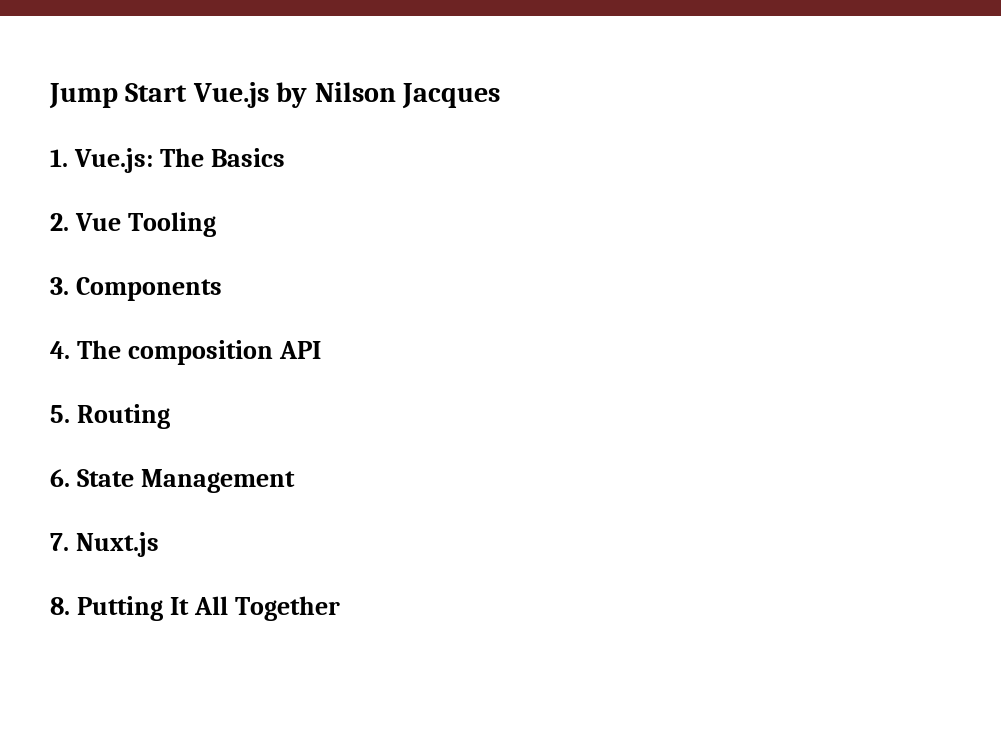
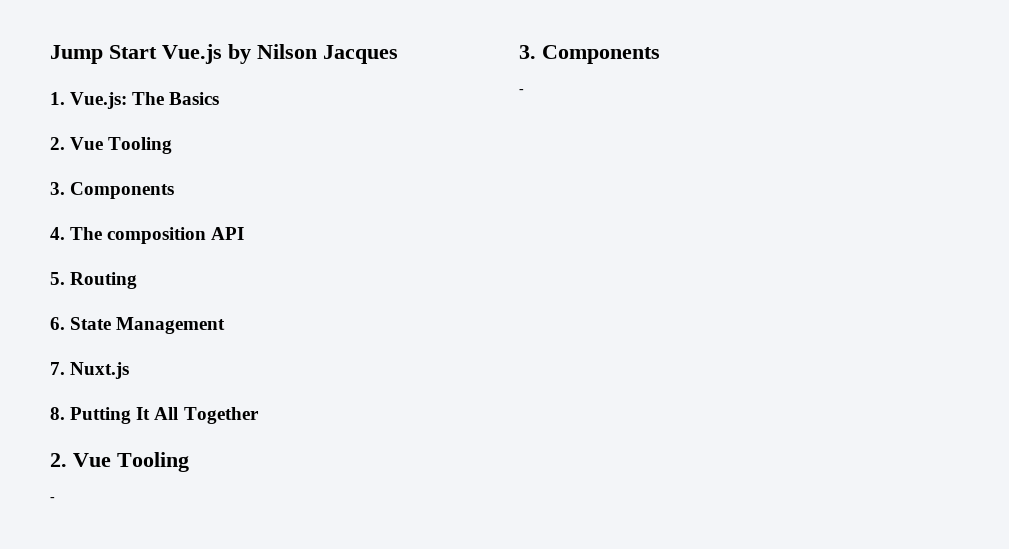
(340, 608) none -> [50,452,189,472] [50,497,55,501] [519,45,660,64] [519,89,524,93] // 2. Vue Tooling // - // 3. Components // -

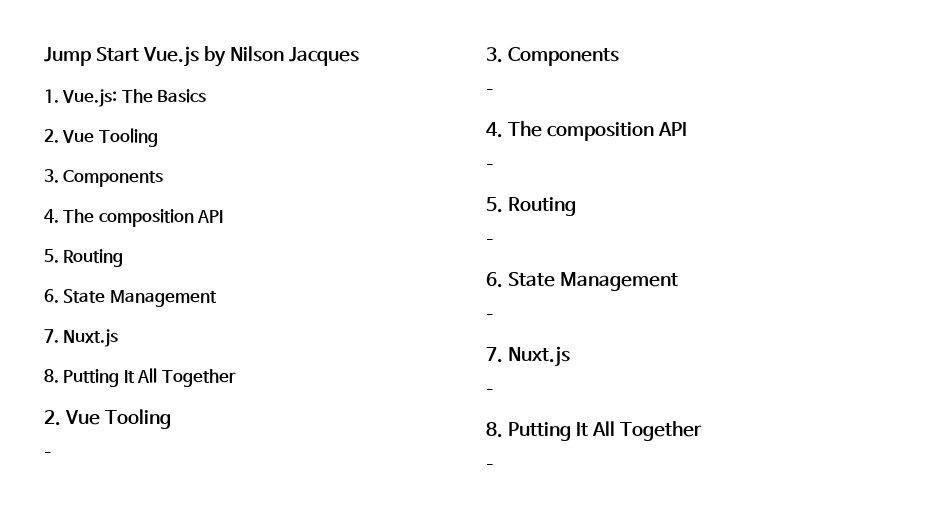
(524, 91) none -> [486,121,687,141] [486,164,494,169] [486,197,576,216] [486,239,494,244] [486,272,678,291] [486,314,494,319] [486,346,570,367] [486,389,494,394] [486,421,702,441] [486,464,494,469] // 4. The composition API // - // 5. Routing // - // 6. State Management // - // 7. Nuxt.js // - // 8. Putting It All Together // -

